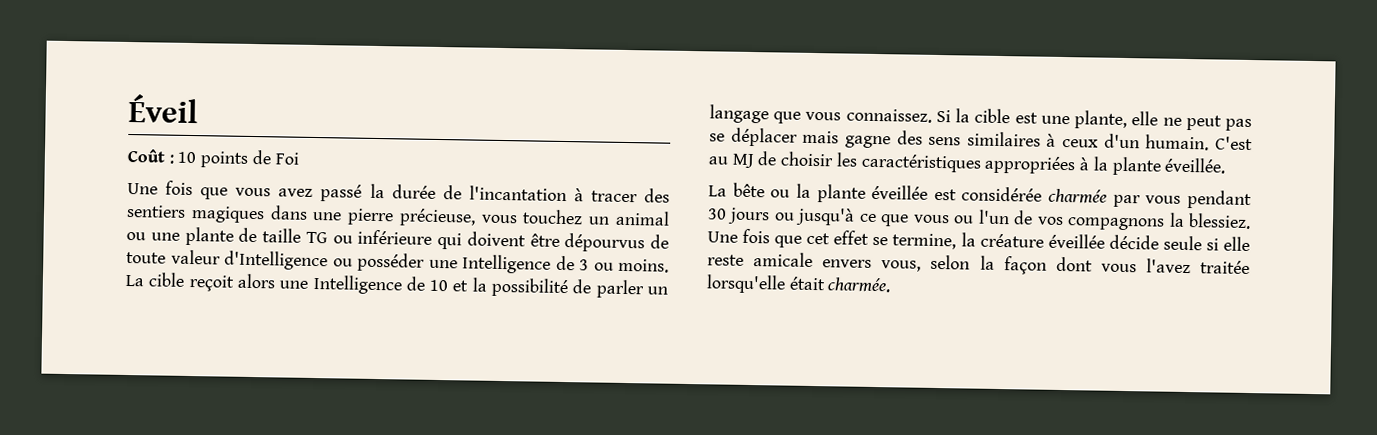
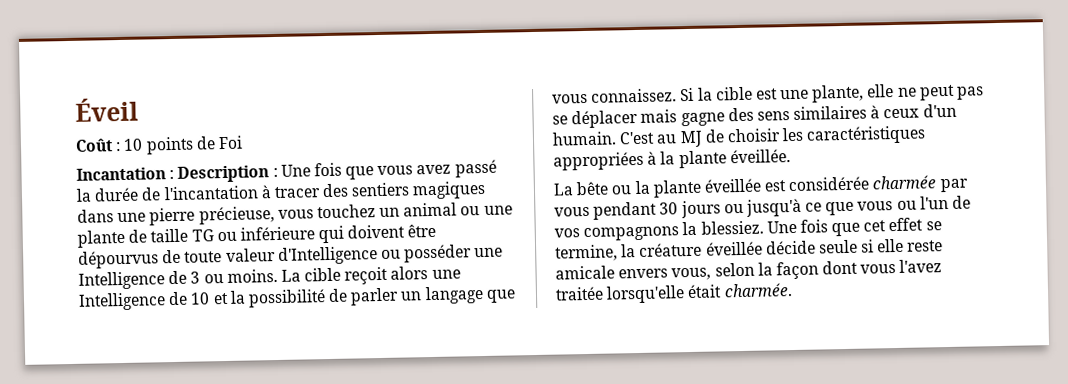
(299, 158) none -> [76,165,278,183] Incantation : Description :

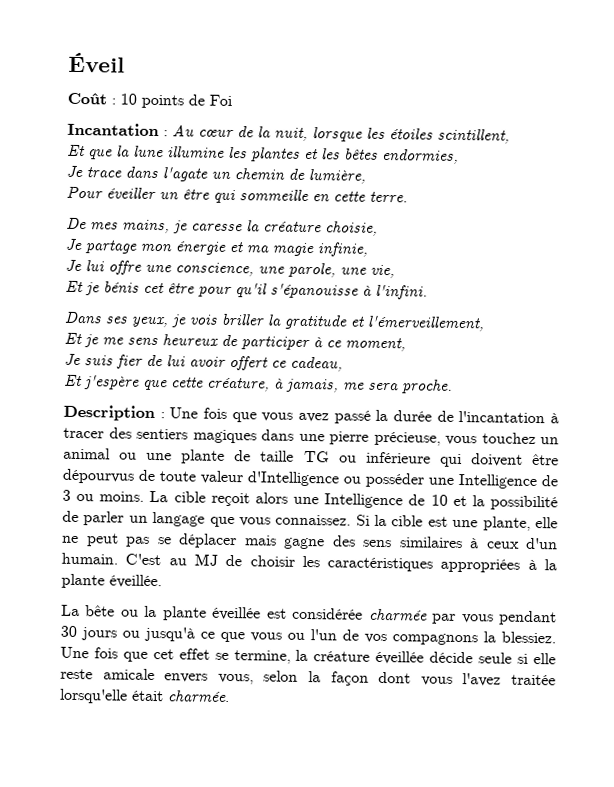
(175, 174) none -> [172,124,510,144] [67,144,459,164] [66,165,366,184] [66,185,408,204] [66,217,378,236] [65,238,368,257] [65,259,395,279] [65,280,428,300] [64,311,485,332] [64,332,406,352] [64,353,343,372] [64,374,453,394] Au cœur de la nuit, lorsque les étoiles scintillent, // Et que la lune illumine les plantes et les bêtes endormies, // Je trace dans l'agate un chemin de lumière, // Pour éveiller un être qui sommeille en cette terre. // De mes mains, je caresse la créature choisie, // Je partage mon énergie et ma magie infinie, // Je lui offre une conscience, une parole, une vie, // Et je bénis cet être pour qu'il s'épanouisse à l'infini. // Dans ses yeux, je vois briller la gratitude et l'émerveillement, // Et je me sens heureux de participer à ce moment, // Je suis fier de lui avoir offert ce cadeau, // Et j'espère que cette créature, à jamais, me sera proche. //

